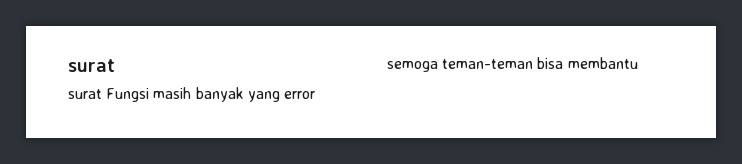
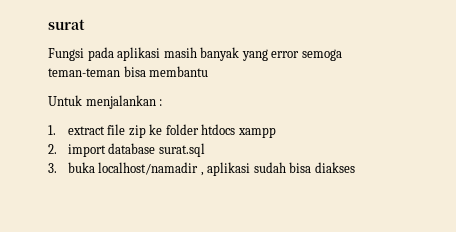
[68,88,150,102] surat Fungsi -> [48,47,161,61] Fungsi pada aplikasi
(638, 63) none -> [48,95,163,109] [48,124,276,138] [48,143,205,157] [48,162,355,176] // Untuk menjalankan : // 1. extract file zip ke folder htdocs xampp // 2. import database surat.sql // 3. buka localhost/namadir , aplikasi sudah bisa diakses

